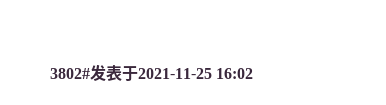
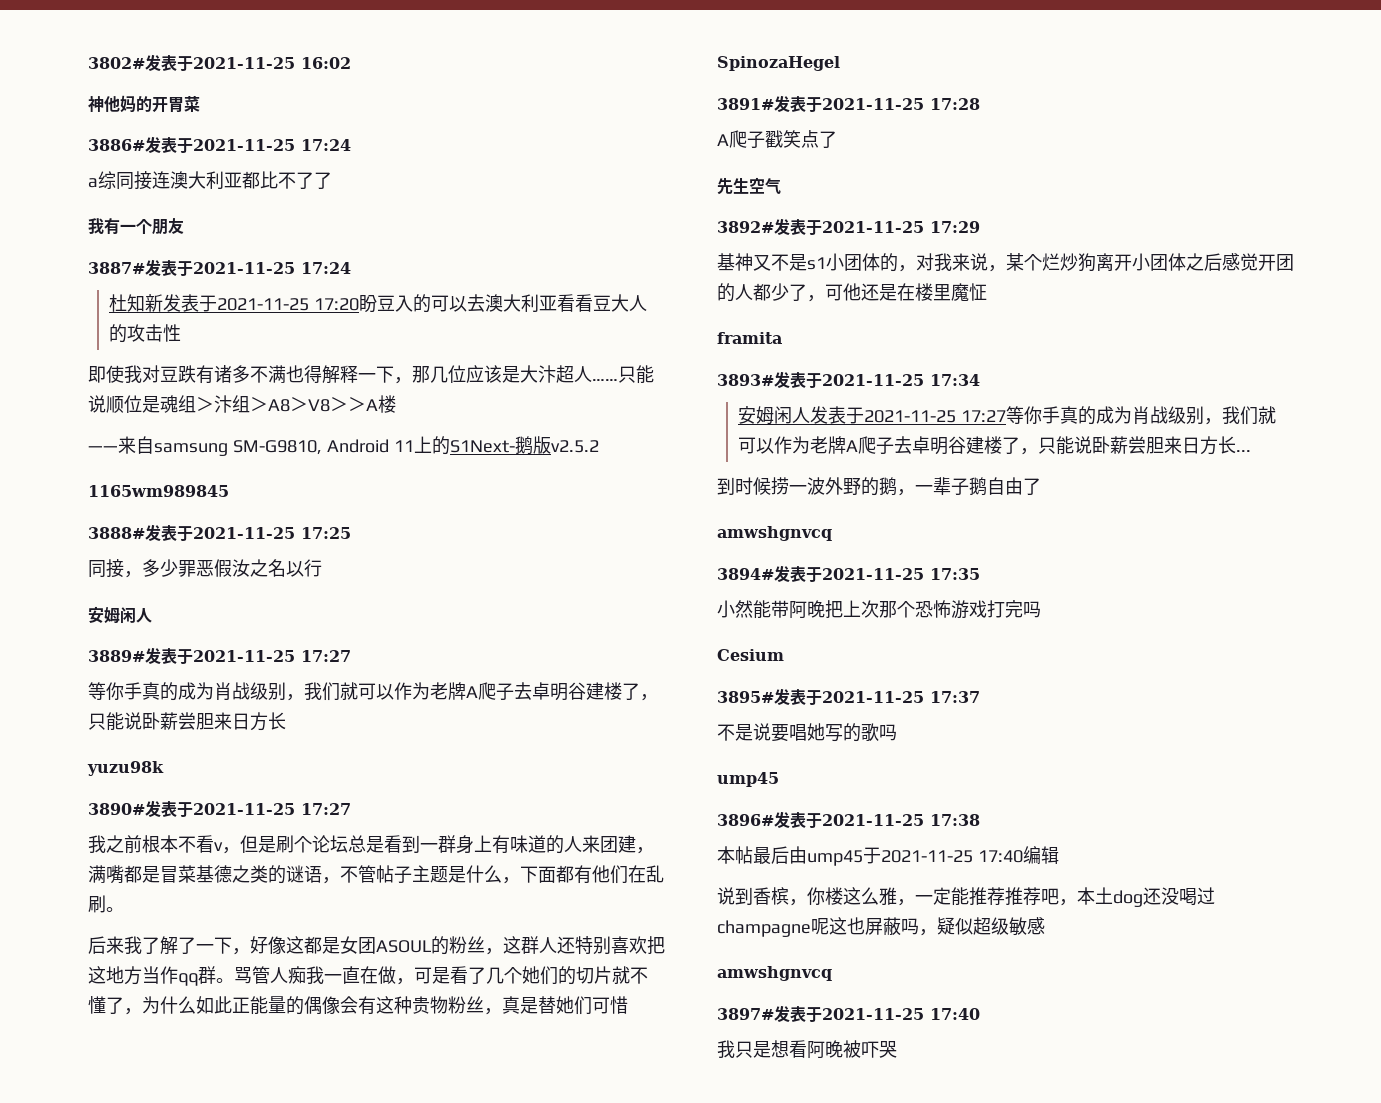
(254, 73) none -> [88,95,200,113] [88,136,351,154] [88,171,332,190] [88,218,184,235] [88,259,351,277] [109,294,648,313] [109,324,182,343] [88,365,654,384] [88,395,396,413] [88,436,599,456] [88,485,229,497] [88,524,351,542] [88,559,322,578] [88,606,152,624] [88,647,351,665] [88,682,658,701] [88,712,286,731] [87,761,164,776] [88,800,351,818] [88,835,654,854] [88,865,664,884] [88,895,124,913] [88,936,665,955] [88,966,648,986] [88,996,628,1015] [717,56,840,71] [717,95,980,113] [717,130,837,149] [717,177,781,195] [717,218,980,236] [717,253,1294,272] [717,283,987,302] [717,332,782,344] [717,371,980,389] [738,406,1277,425] [738,436,1252,455] [717,477,1041,496] [717,526,832,541] [717,565,980,583] [717,600,1041,619] [717,649,784,661] [717,688,980,706] [717,723,897,742] [717,772,779,787] [717,811,980,829] [717,846,1059,866] [717,887,1215,907] [717,917,1045,937] [717,966,832,981] [717,1005,980,1023] [717,1040,897,1059] // 神他妈的开胃菜 // 3886#发表于2021-11-25 17:24 // a综同接连澳大利亚都比不了了 // 我有一个朋友 // 3887#发表于2021-11-25 17:24 // 杜知新发表于2021-11-25 17:20盼豆入的可以去澳大利亚看看豆大人的攻击性 // 即使我对豆跌有诸多不满也得解释一下，那几位应该是大汴超人……只能说顺位是魂组＞汴组＞A8＞V8＞＞A楼 // ——来自samsung SM-G9810, Android 11上的S1Next-鹅版v2.5.2 // 1165wm989845 // 3888#发表于2021-11-25 17:25 // 同接，多少罪恶假汝之名以行 // 安姆闲人 // 3889#发表于2021-11-25 17:27 // 等你手真的成为肖战级别，我们就可以作为老牌A爬子去卓明谷建楼了，只能说卧薪尝胆来日方长 // yuzu98k // 3890#发表于2021-11-25 17:27 // 我之前根本不看v，但是刷个论坛总是看到一群身上有味道的人来团建，满嘴都是冒菜基德之类的谜语，不管帖子主题是什么，下面都有他们在乱刷。 // 后来我了解了一下，好像这都是女团ASOUL的粉丝，这群人还特别喜欢把这地方当作qq群。骂管人痴我一直在做，可是看了几个她们的切片就不懂了，为什么如此正能量的偶像会有这种贵物粉丝，真是替她们可惜 // SpinozaHegel // 3891#发表于2021-11-25 17:28 // A爬子戳笑点了 // 先生空气 // 3892#发表于2021-11-25 17:29 // 基神又不是s1小团体的，对我来说，某个烂炒狗离开小团体之后感觉开团的人都少了，可他还是在楼里魔怔 // framita // 3893#发表于2021-11-25 17:34 // 安姆闲人发表于2021-11-25 17:27等你手真的成为肖战级别，我们就可以作为老牌A爬子去卓明谷建楼了，只能说卧薪尝胆来日方长... // 到时候捞一波外野的鹅，一辈子鹅自由了 // amwshgnvcq // 3894#发表于2021-11-25 17:35 // 小然能带阿晚把上次那个恐怖游戏打完吗 // Cesium // 3895#发表于2021-11-25 17:37 // 不是说要唱她写的歌吗 // ump45 // 3896#发表于2021-11-25 17:38 // 本帖最后由ump45于2021-11-25 17:40编辑 // 说到香槟，你楼这么雅，一定能推荐推荐吧，本土dog还没喝过champagne呢这也屏蔽吗，疑似超级敏感 // amwshgnvcq // 3897#发表于2021-11-25 17:40 // 我只是想看阿晚被吓哭

